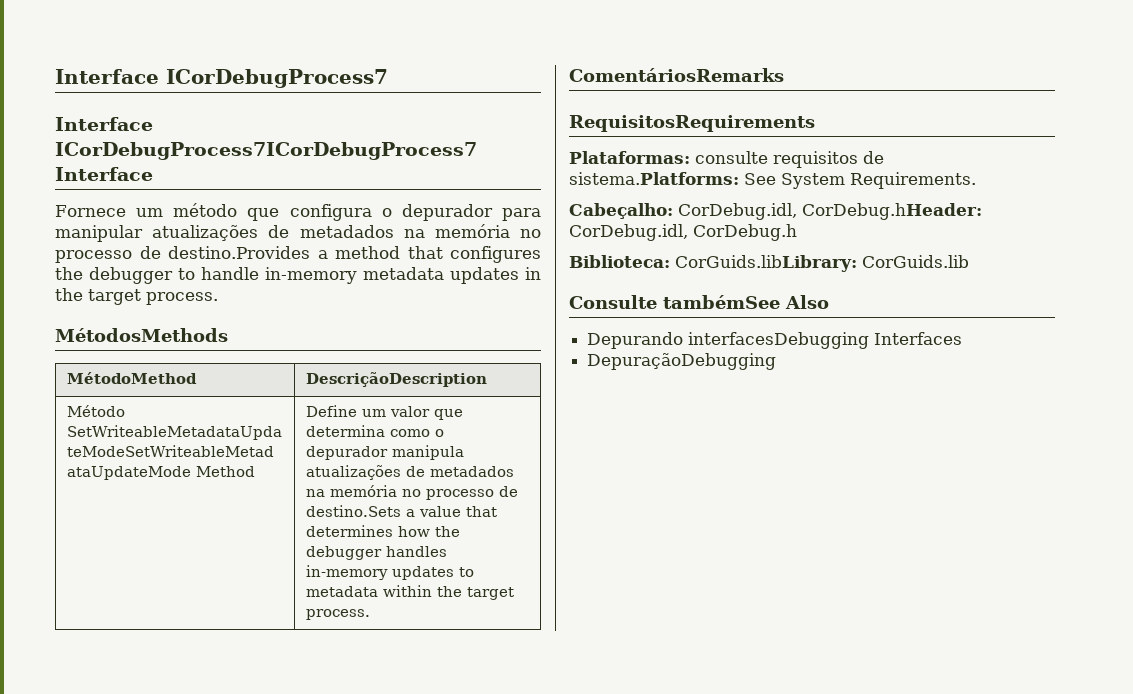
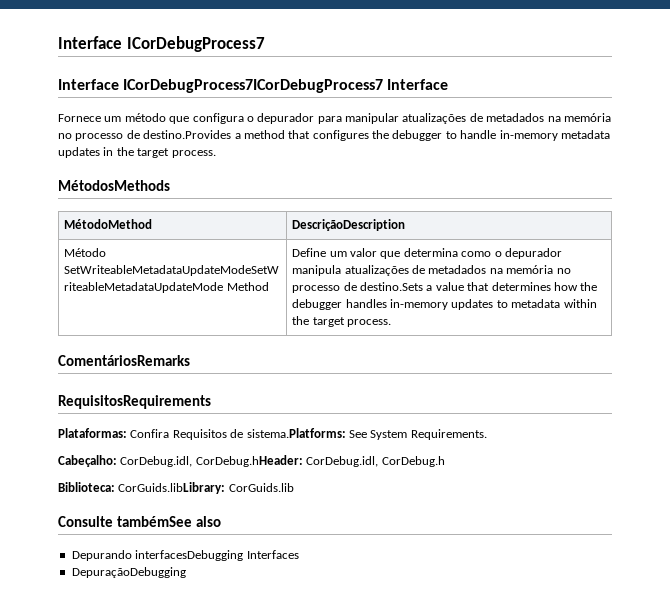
[695,151,858,168] consulte requisitos -> [130,429,227,440] Confira Requisitos
[785,295,829,309] Also -> [195,516,221,527] also

